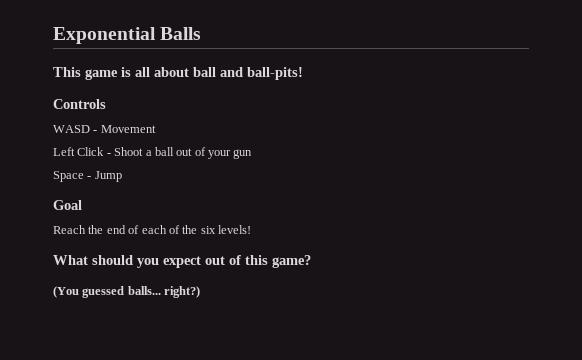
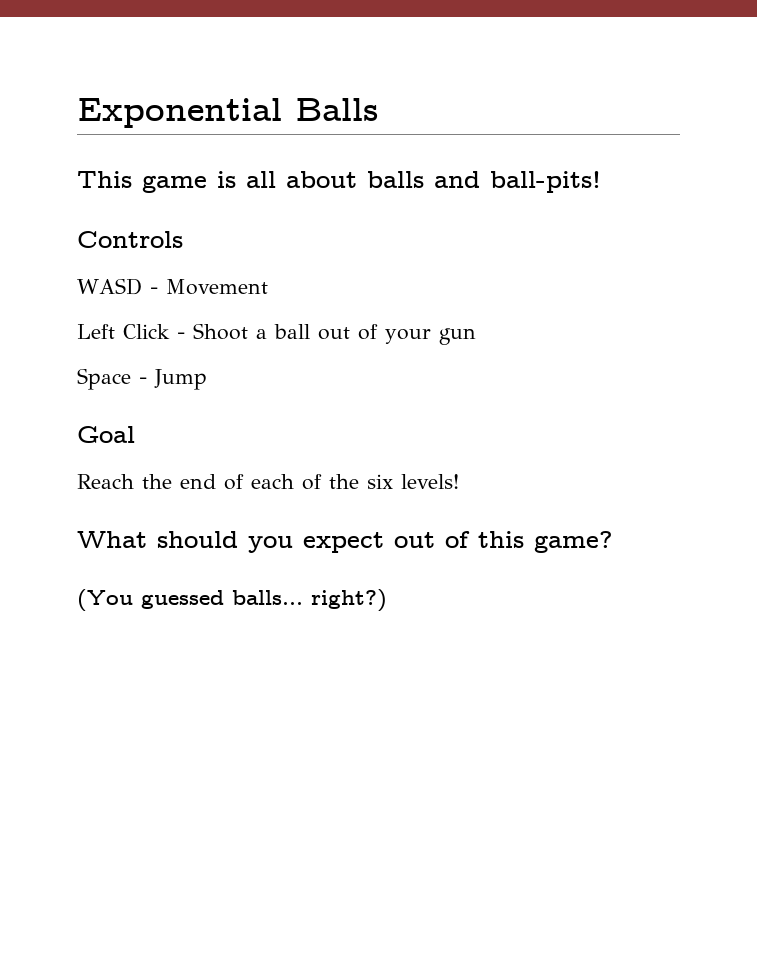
[193,67,216,77] ball -> [367,171,424,188] balls

